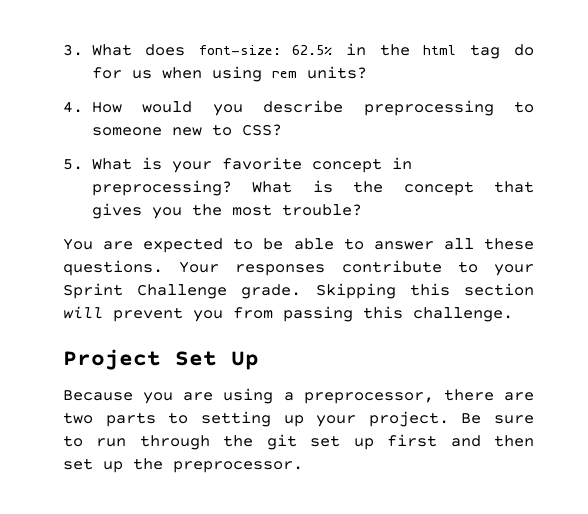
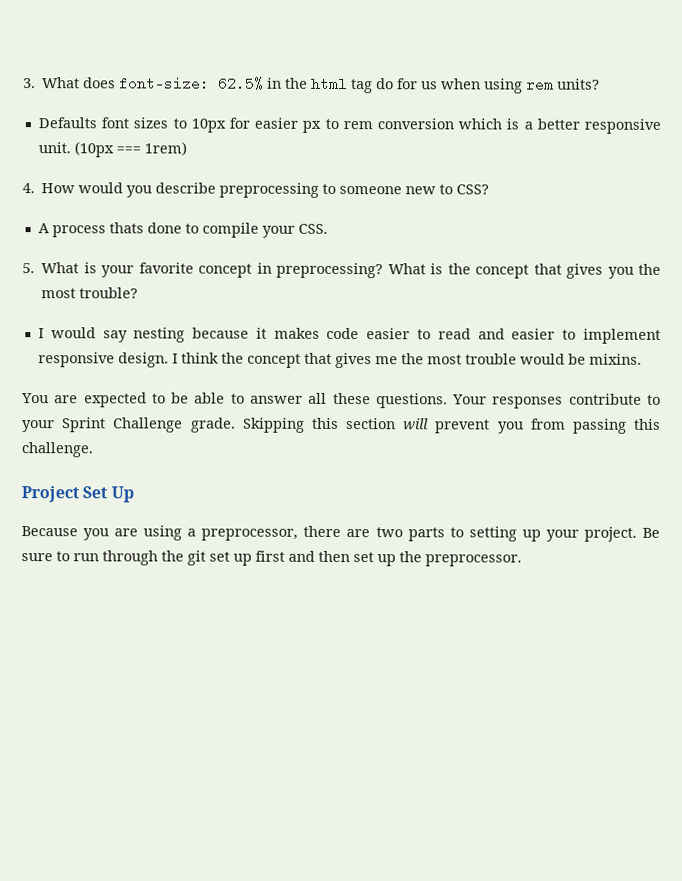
(367, 72) none -> [37,117,661,134] [37,141,187,158] // Defaults font sizes to 10px for easier px to rem conversion which is a better responsive unit. (10px === 1rem)
(282, 130) none -> [37,222,328,238] // A process thats done to compile your CSS.
(362, 210) none -> [37,327,661,344] [37,352,642,369] // I would say nesting because it makes code easier to read and easier to implement responsive design. I think the concept that gives me the most trouble would be mixins.

